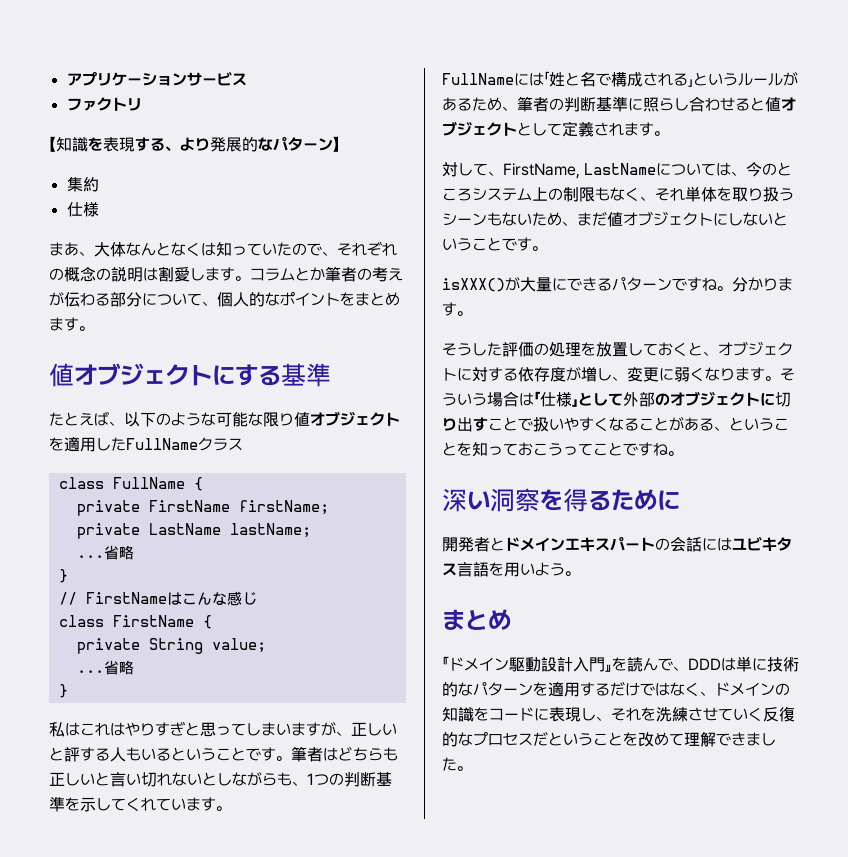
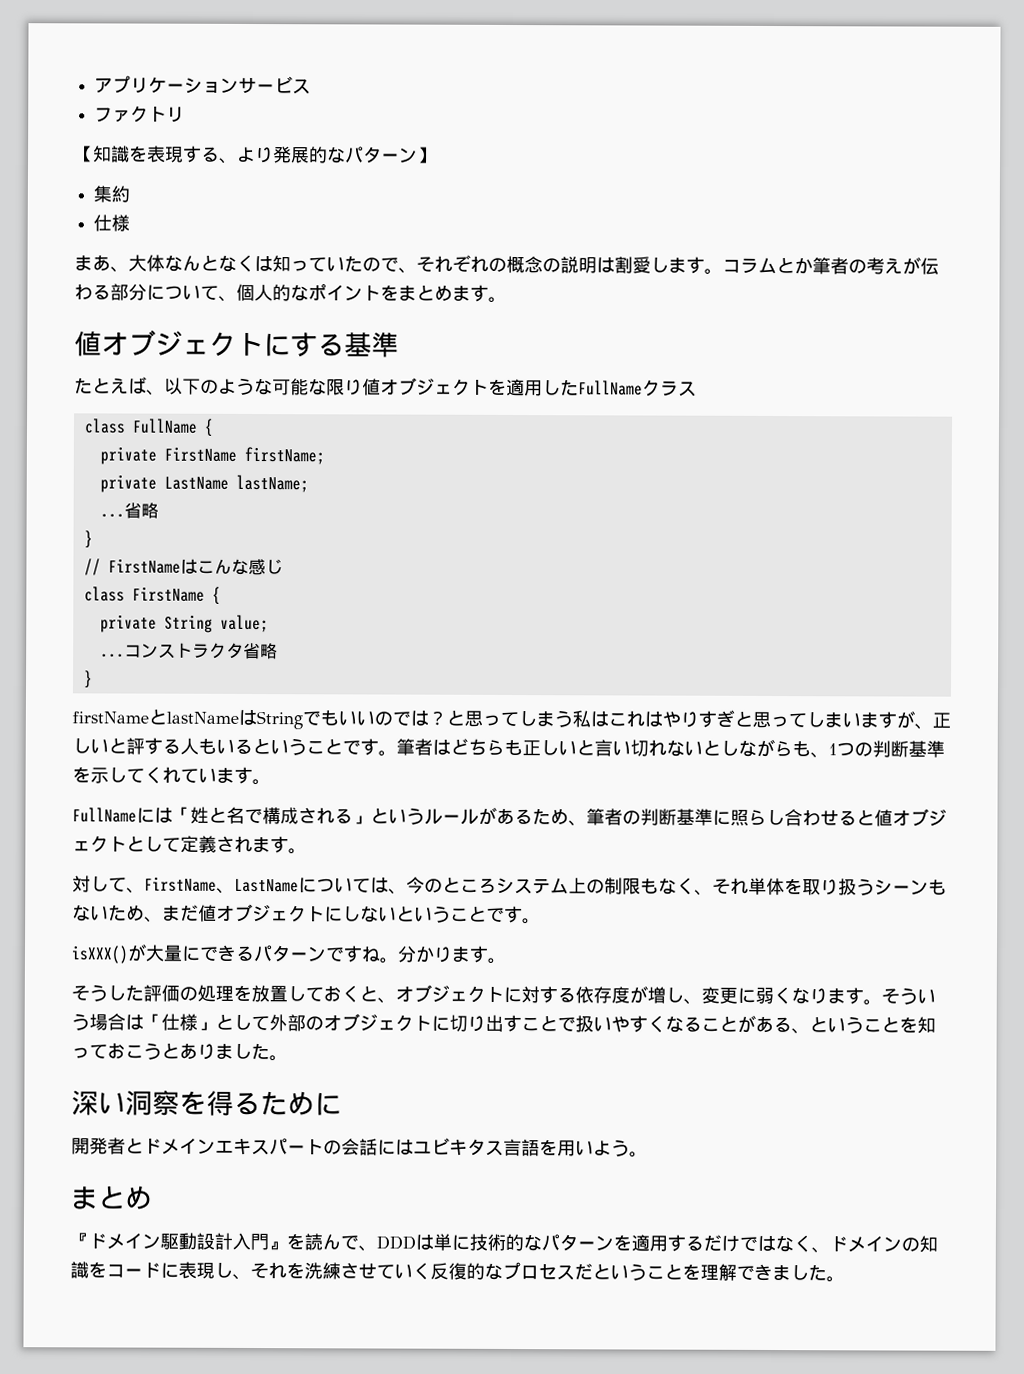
[103,660,134,675] [58,684,68,698] 省略 // } // -> [123,642,278,660] [82,670,93,689] [72,708,573,730] コンストラクタ省略 // } // firstNameとlastNameはStringでもいいのでは？と思ってしまう
[503,163,580,179] FirstName, -> [144,876,235,894] FirstName、
[563,442,668,456] ってことですね -> [161,1042,270,1060] とありました
[638,732,684,747] 改めて -> (701, 1271) none

